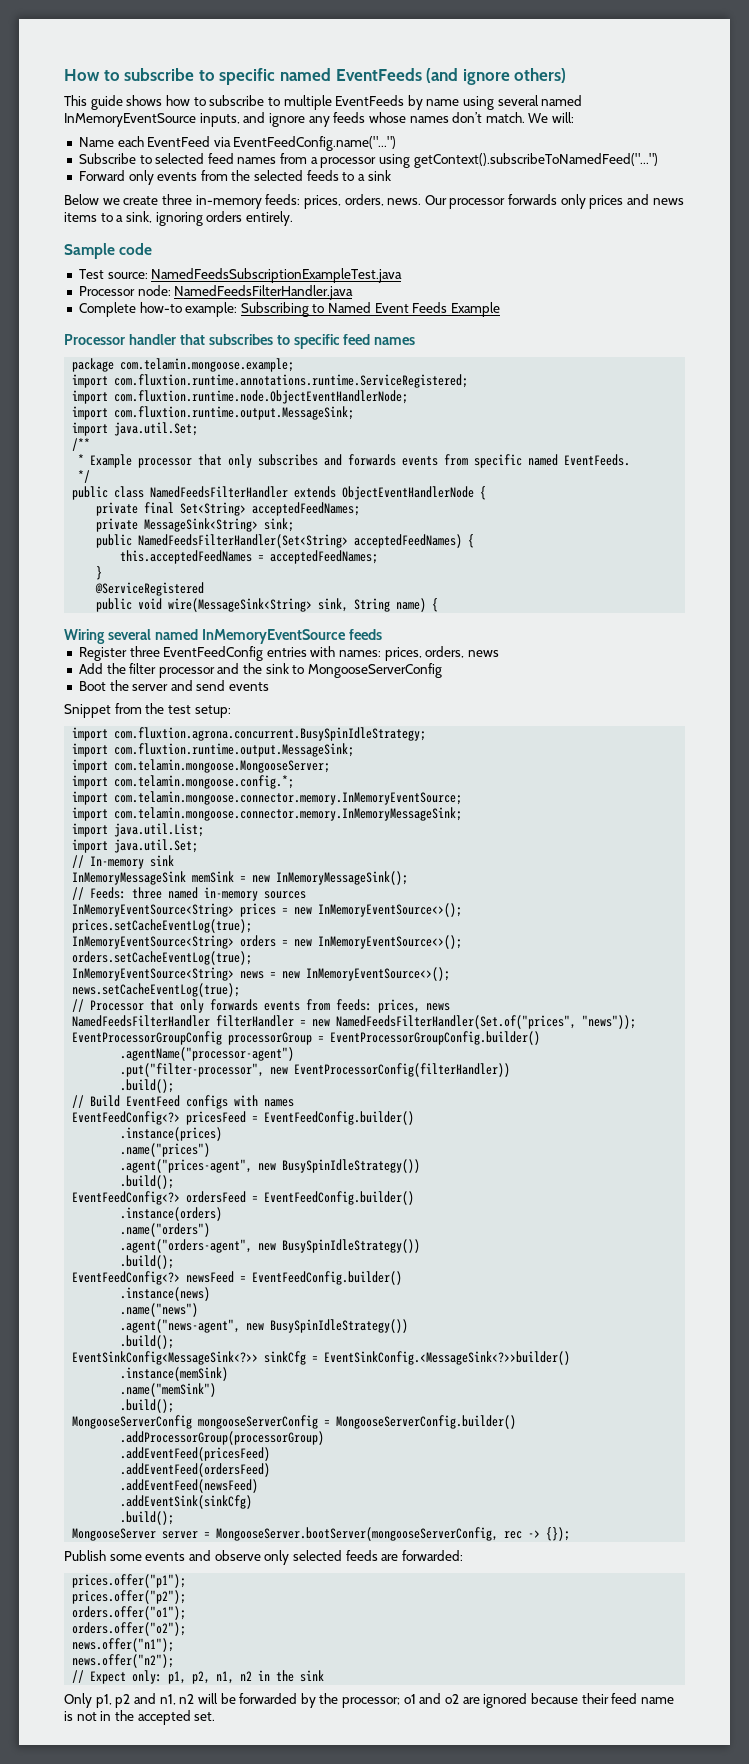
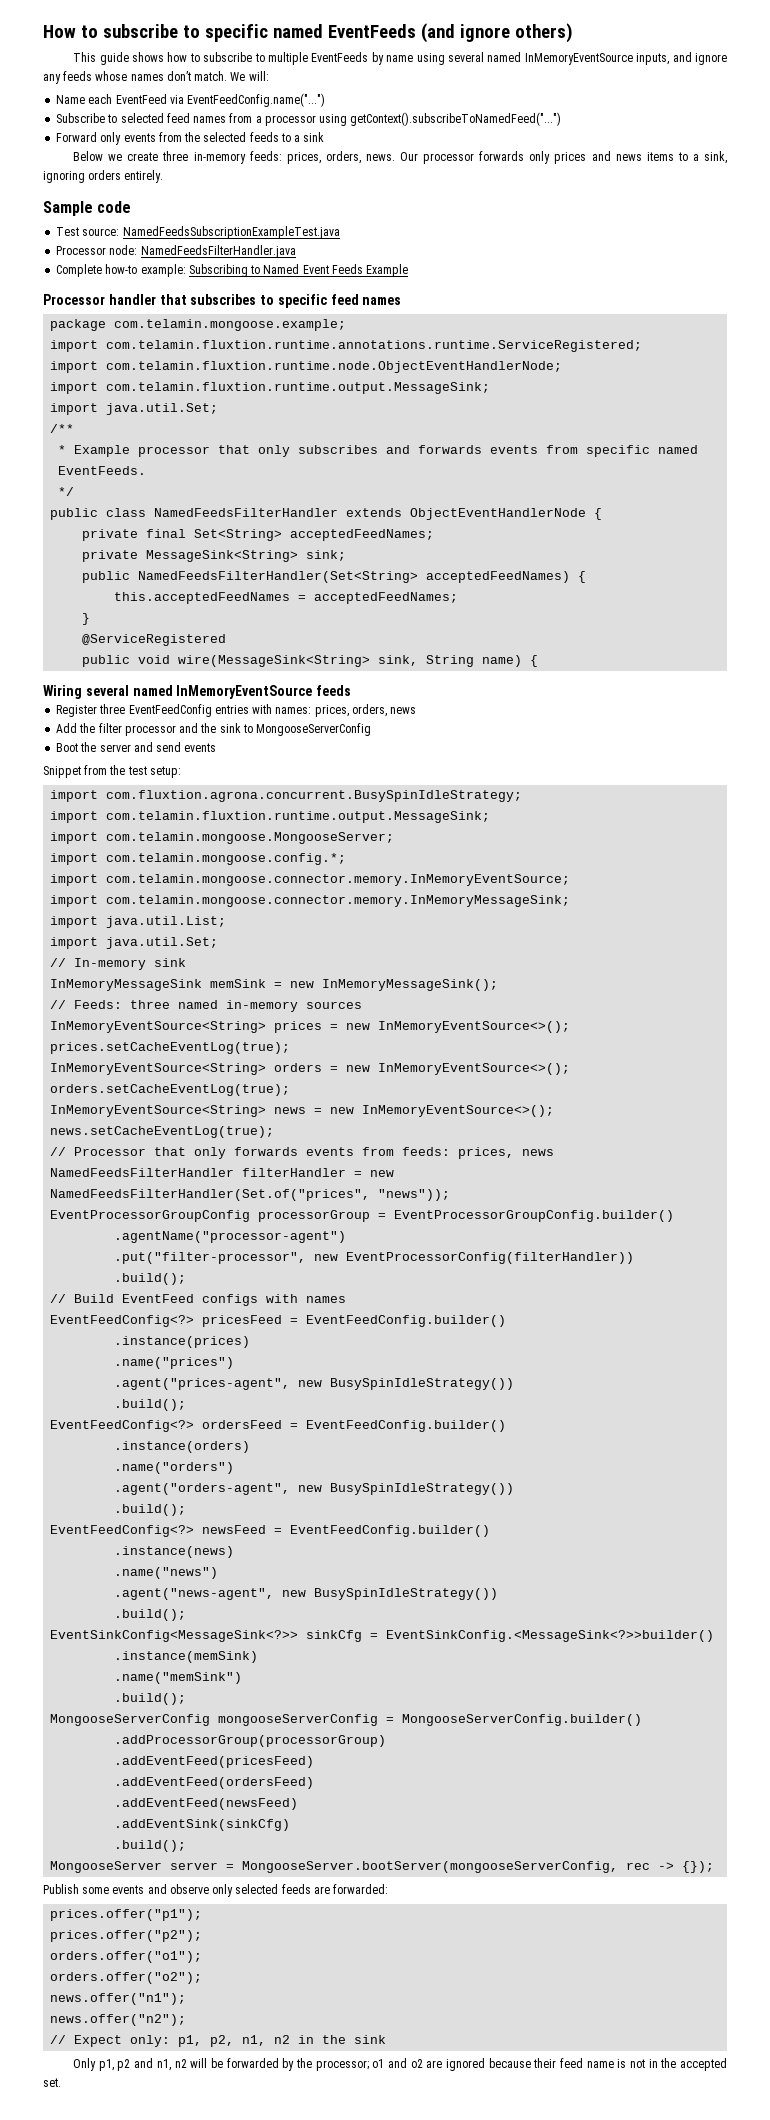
[114,374,469,388] [72,390,409,404] [72,406,355,420] com.fluxtion.runtime.annotations.runtime.ServiceRegistered; // import com.fluxtion.runtime.node.ObjectEventHandlerNode; // import com.fluxtion.runtime.output.MessageSink; -> [106,340,643,352] [50,361,563,373] [50,382,491,394] com.telamin.fluxtion.runtime.annotations.runtime.ServiceRegistered; // import com.telamin.fluxtion.runtime.node.ObjectEventHandlerNode; // import com.telamin.fluxtion.runtime.output.MessageSink;
[114,743,355,757] com.fluxtion.runtime.output.MessageSink; -> [106,811,491,823] com.telamin.fluxtion.runtime.output.MessageSink;

